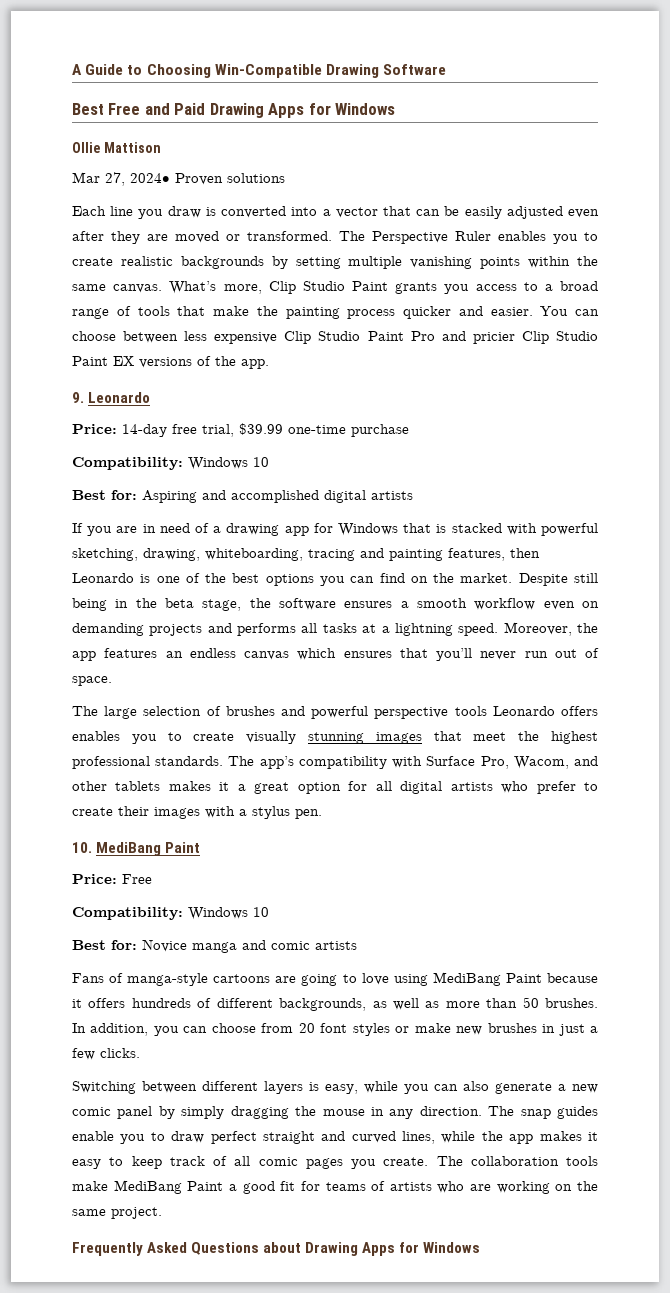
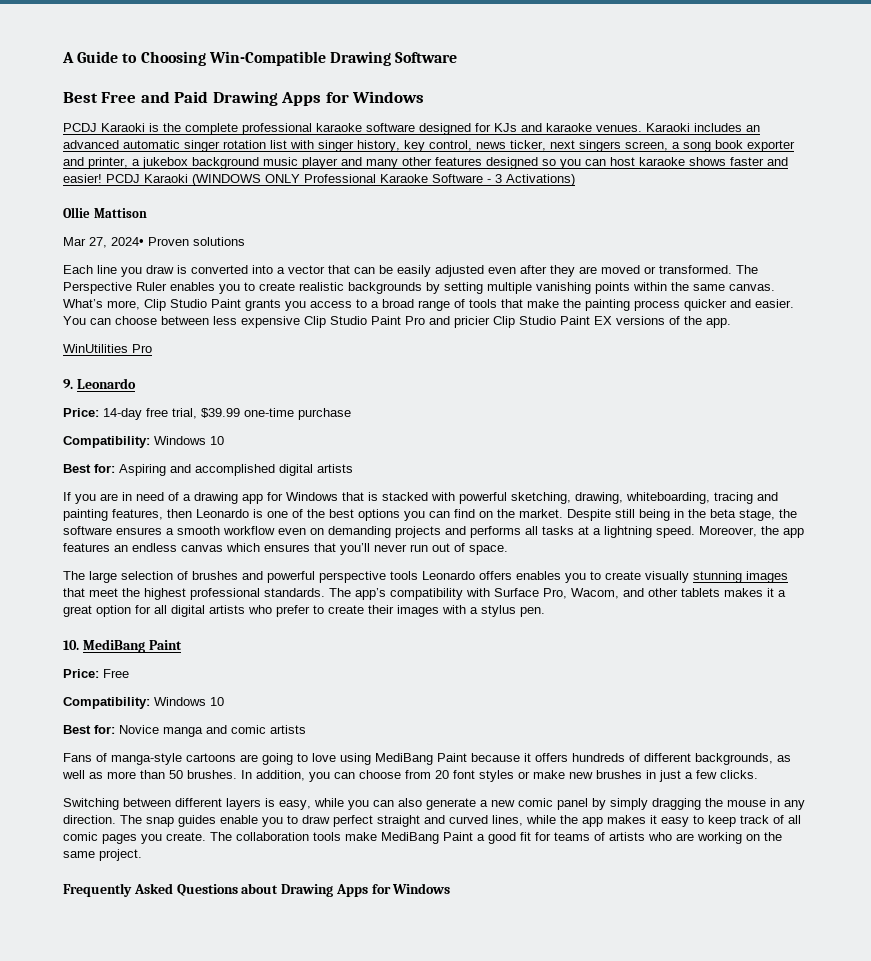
(396, 109) none -> [63,123,760,135] [63,140,795,152] [63,157,788,169] [63,174,575,186] // PCDJ Karaoki is the complete professional karaoke software designed for KJs and karaoke venues. Karaoki includes an advanced automatic singer rotation list with singer history, key control, news ticker, next singers screen, a song book exporter and printer, a jukebox background music player and many other features designed so you can host karaoke shows faster and easier! PCDJ Karaoki (WINDOWS ONLY Professional Karaoke Software - 3 Activations)
(269, 364) none -> [63,344,152,353] // WinUtilities Pro

